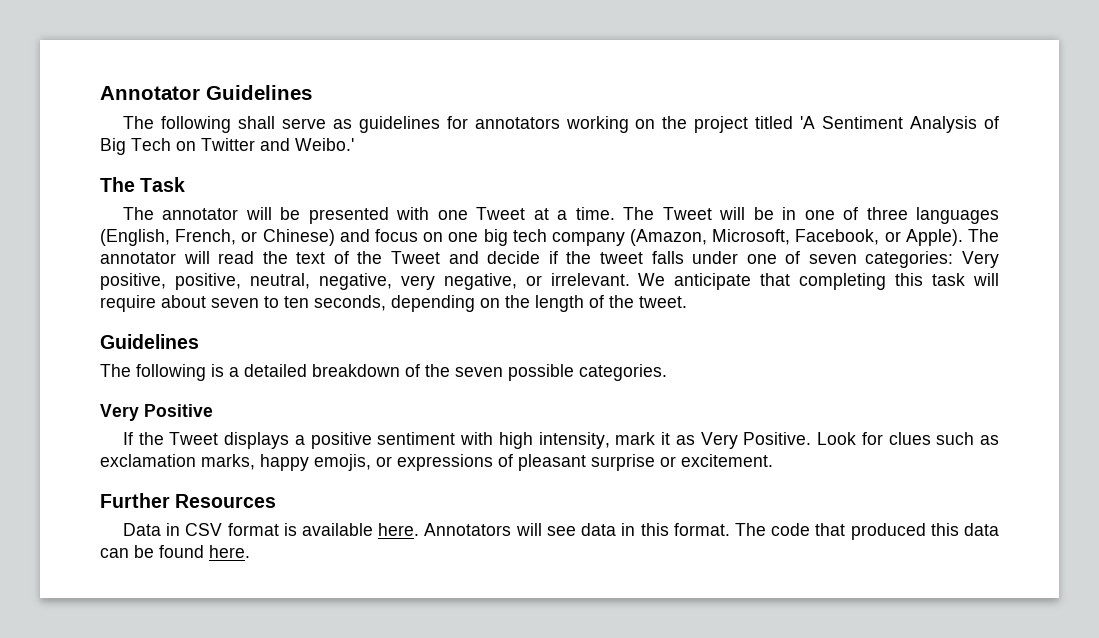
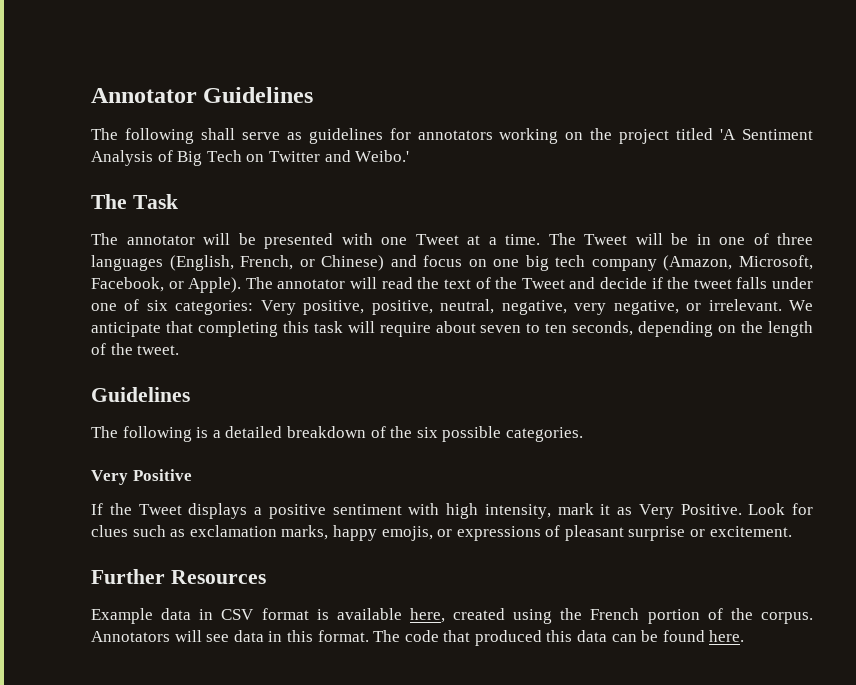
[808,254,857,264] seven -> [146,300,168,311] six
[455,367,503,377] seven -> [416,427,438,438] six
[123,523,162,536] Data -> [91,608,192,624] Example data
[378,523,420,536] here. -> [409,608,813,624] here, created using the French portion of the corpus.

